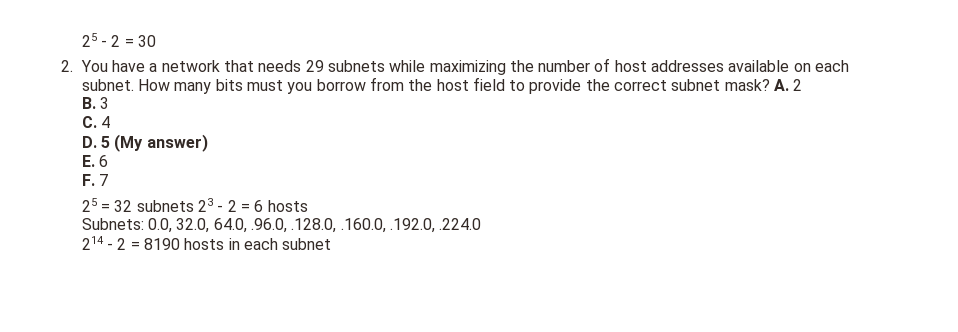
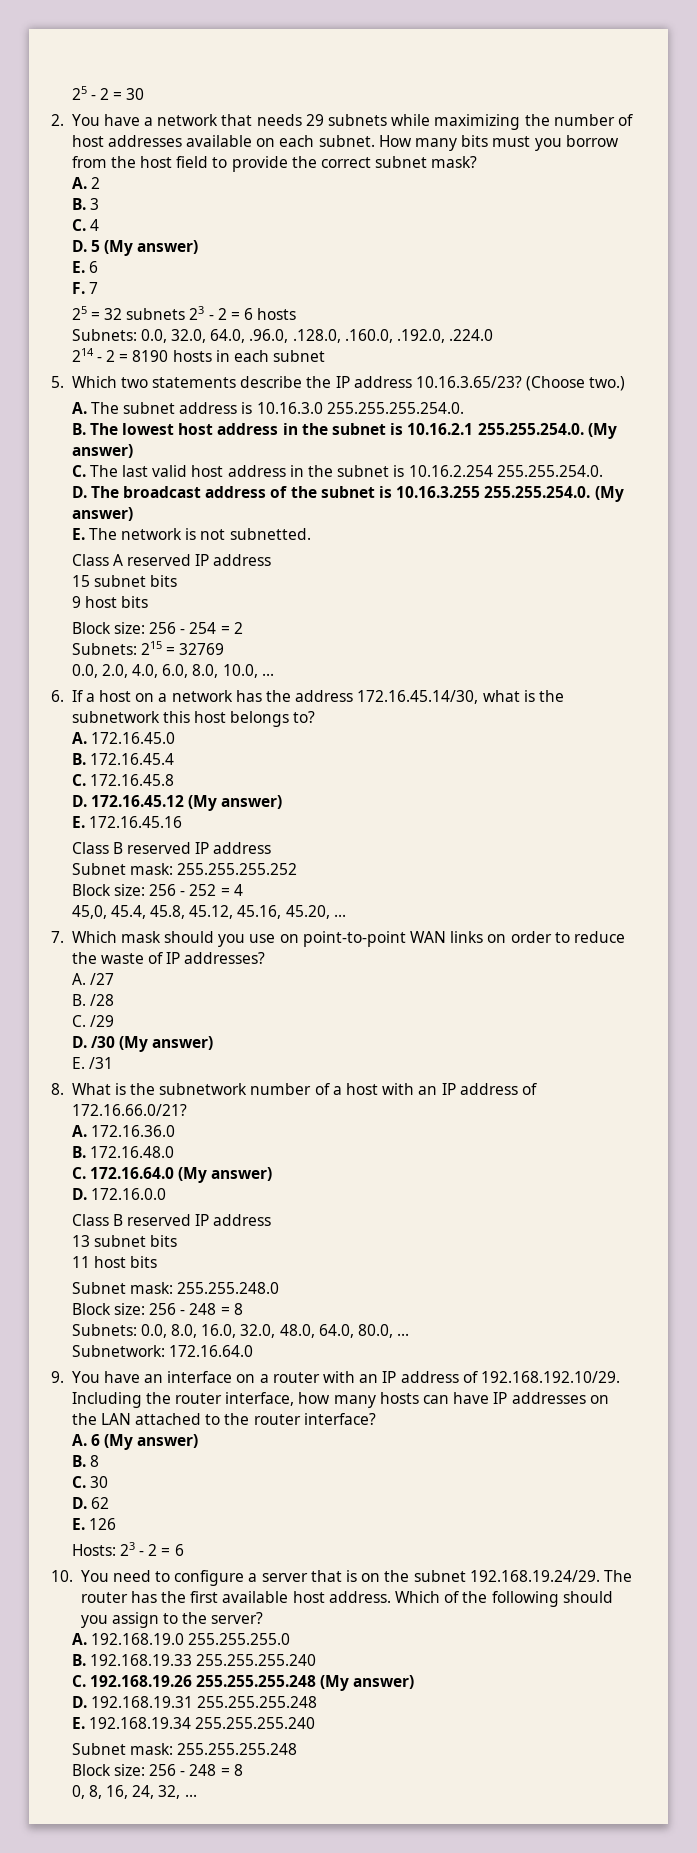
(770, 85) none -> (478, 162) //
(332, 244) none -> [51,376,626,391] [71,402,464,414] [71,423,617,439] [71,444,133,458] [71,465,603,477] [71,486,624,502] [71,507,133,521] [71,528,311,540] [71,554,272,566] [71,575,178,587] [71,596,149,608] [71,622,243,634] [71,641,225,655] [71,664,274,678] [51,690,564,704] [71,711,316,727] [71,732,175,744] [71,753,174,765] [71,774,174,786] [71,795,283,811] [71,816,182,828] [71,842,272,854] [71,863,298,875] [71,884,243,896] [71,905,346,919] [51,931,625,947] [71,952,266,964] [71,973,114,985] [71,994,114,1006] [71,1015,114,1027] [71,1036,214,1052] [71,1057,113,1069] [51,1083,537,1095] [71,1104,187,1116] [71,1125,175,1137] [71,1146,174,1158] [71,1167,273,1183] [71,1188,166,1200] [71,1214,272,1226] [71,1235,178,1247] [71,1256,158,1268] [71,1282,280,1294] [71,1303,243,1315] [71,1324,410,1338] [71,1345,253,1357] [51,1371,620,1383] [71,1392,609,1408] [71,1413,376,1425] [71,1434,199,1450] [71,1455,99,1467] [71,1476,108,1488] [71,1497,109,1509] [71,1518,116,1530] [71,1542,184,1556] [51,1570,632,1586] [80,1591,613,1607] [80,1612,264,1628] [71,1633,291,1645] [71,1654,317,1666] [71,1675,415,1691] [71,1696,318,1708] [71,1717,316,1729] [71,1743,298,1755] [71,1764,243,1776] [71,1785,197,1799] // 5. Which two statements describe the IP address 10.16.3.65/23? (Choose two.) // A. The subnet address is 10.16.3.0 255.255.255.254.0. // B. The lowest host address in the subnet is 10.16.2.1 255.255.254.0. (My answer) // C. The last valid host address in the subnet is 10.16.2.254 255.255.254.0. // D. The broadcast address of the subnet is 10.16.3.255 255.255.254.0. (My answer) // E. The network is not subnetted. // Class A reserved IP address // 15 subnet bits // 9 host bits // Block size: 256 - 254 = 2 // Subnets: 215 = 32769 // 0.0, 2.0, 4.0, 6.0, 8.0, 10.0, ... // 6. If a host on a network has the address 172.16.45.14/30, what is the subnetwork this host belongs to? // A. 172.16.45.0 // B. 172.16.45.4 // C. 172.16.45.8 // D. 172.16.45.12 (My answer) // E. 172.16.45.16 // Class B reserved IP address // Subnet mask: 255.255.255.252 // Block size: 256 - 252 = 4 // 45,0, 45.4, 45.8, 45.12, 45.16, 45.20, ... // 7. Which mask should you use on point-to-point WAN links on order to reduce the waste of IP addresses? // A. /27 // B. /28 // C. /29 // D. /30 (My answer) // E. /31 // 8. What is the subnetwork number of a host with an IP address of 172.16.66.0/21? // A. 172.16.36.0 // B. 172.16.48.0 // C. 172.16.64.0 (My answer) // D. 172.16.0.0 // Class B reserved IP address // 13 subnet bits // 11 host bits // Subnet mask: 255.255.248.0 // Block size: 256 - 248 = 8 // Subnets: 0.0, 8.0, 16.0, 32.0, 48.0, 64.0, 80.0, ... // Subnetwork: 172.16.64.0 // 9. You have an interface on a router with an IP address of 192.168.192.10/29. Including the router interface, how many hosts can have IP addresses on the LAN attached to the router interface? // A. 6 (My answer) // B. 8 // C. 30 // D. 62 // E. 126 // Hosts: 23 - 2 = 6 // 10. You need to configure a server that is on the subnet 192.168.19.24/29. The router has the first available host address. Which of the following should you assign to the server? // A. 192.168.19.0 255.255.255.0 // B. 192.168.19.33 255.255.255.240 // C. 192.168.19.26 255.255.255.248 (My answer) // D. 192.168.19.31 255.255.255.248 // E. 192.168.19.34 255.255.255.240 // Subnet mask: 255.255.255.248 // Block size: 256 - 248 = 8 // 0, 8, 16, 24, 32, ...

